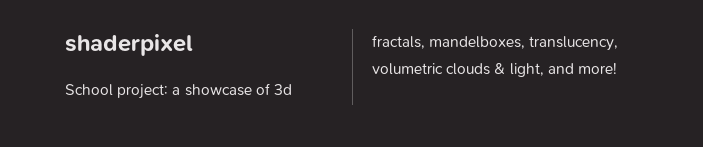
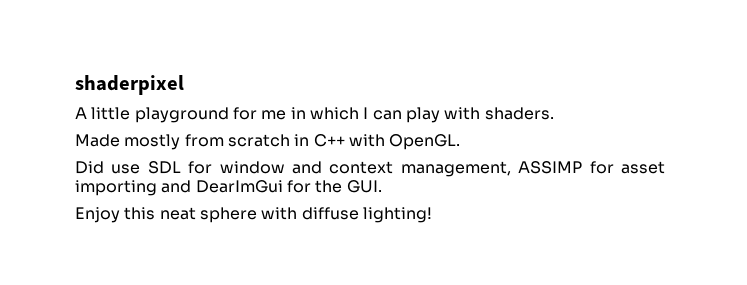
[65,83,292,99] [372,35,619,51] [372,62,617,77] School project: a showcase of 3d fractals, mandelboxes, translucency, volumetric clouds & light, and more! -> [75,107,554,123] [75,134,461,150] [75,161,666,177] [75,180,382,196] [75,207,432,223] A little playground for me in which I can play with shaders. // Made mostly from scratch in C++ with OpenGL. // Did use SDL for window and context management, ASSIMP for asset importing and DearImGui for the GUI. // Enjoy this neat sphere with diffuse lighting!

